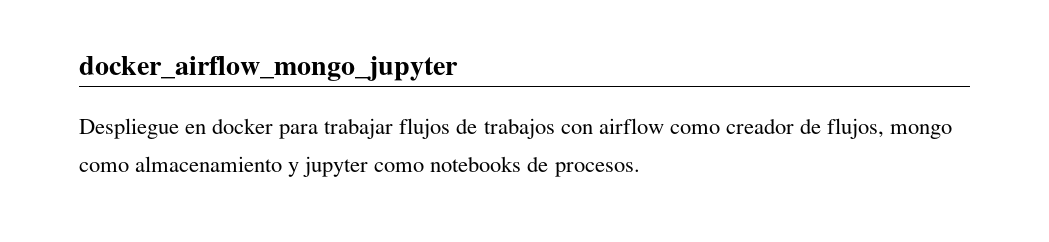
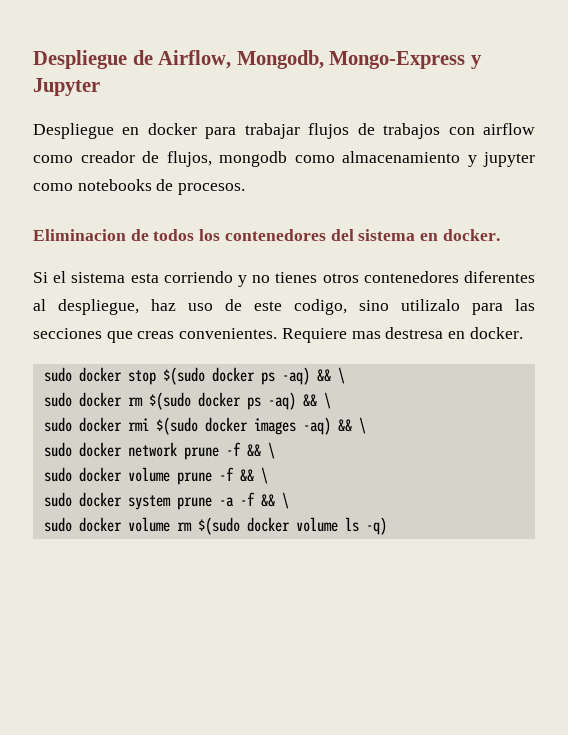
[79,56,458,81] docker_airflow_mongo_jupyter -> [33,50,482,69] [33,78,100,96] Despliegue de Airflow, Mongodb, Mongo-Express y Jupyter
[890,124,953,139] mongo -> [219,151,287,167] mongodb
(640, 169) none -> [33,229,500,241] [33,271,535,287] [33,299,535,315] [33,327,523,343] [43,367,345,385] [43,392,331,410] [43,417,366,435] [43,442,275,460] [43,467,268,485] [43,492,289,510] [43,517,387,535] // Eliminacion de todos los contenedores del sistema en docker. // Si el sistema esta corriendo y no tienes otros contenedores diferentes al despliegue, haz uso de este codigo, sino utilizalo para las secciones que creas convenientes. Requiere mas destresa en docker. // sudo docker stop $(sudo docker ps -aq) && \ // sudo docker rm $(sudo docker ps -aq) && \ // sudo docker rmi $(sudo docker images -aq) && \ // sudo docker network prune -f && \ // sudo docker volume prune -f && \ // sudo docker system prune -a -f && \ // sudo docker volume rm $(sudo docker volume ls -q)

